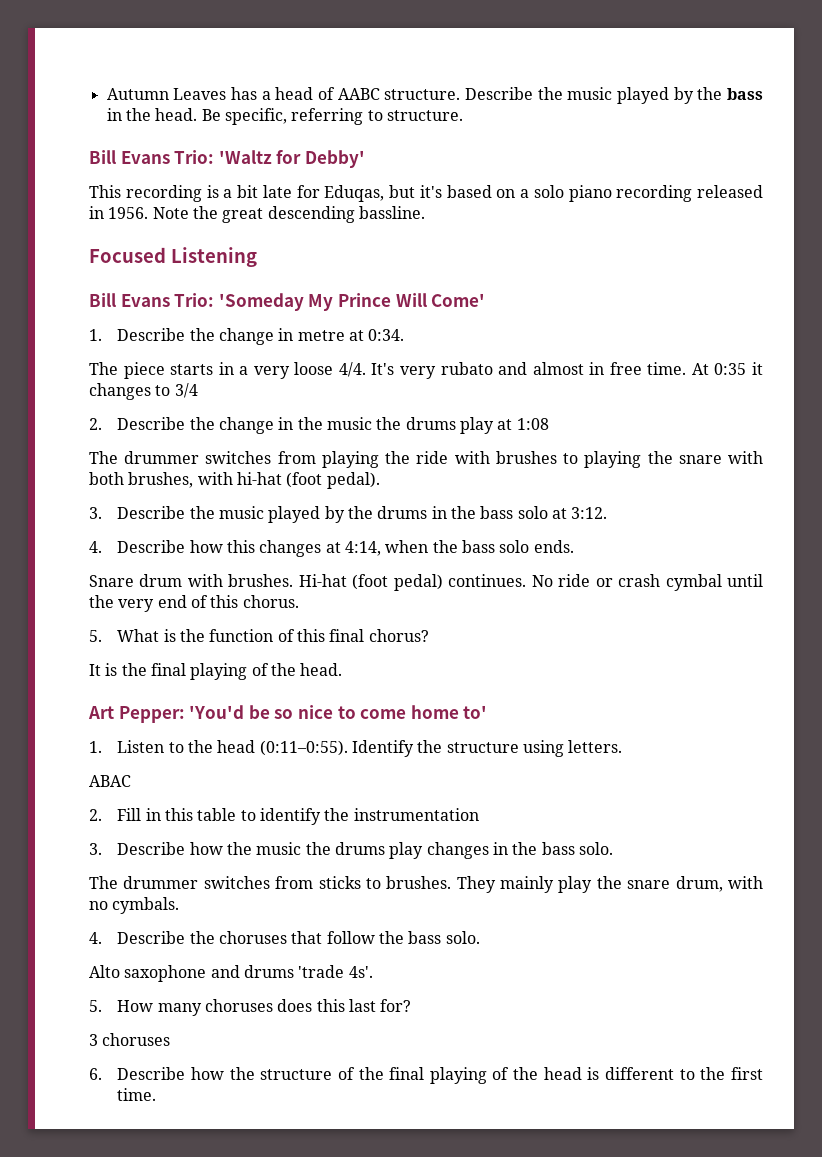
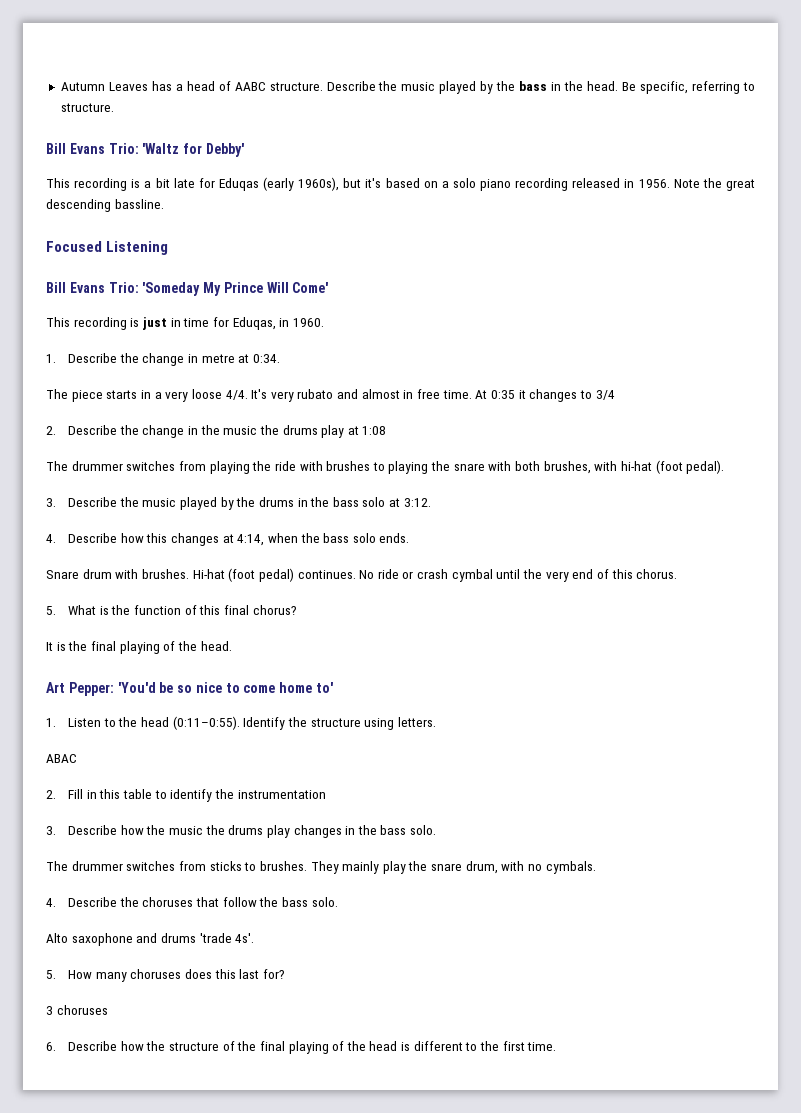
[324,185,385,202] Eduqas, -> [218,177,340,191] Eduqas (early 1960s),
(486, 300) none -> [46,317,324,330] // This recording is just in time for Eduqas, in 1960.

